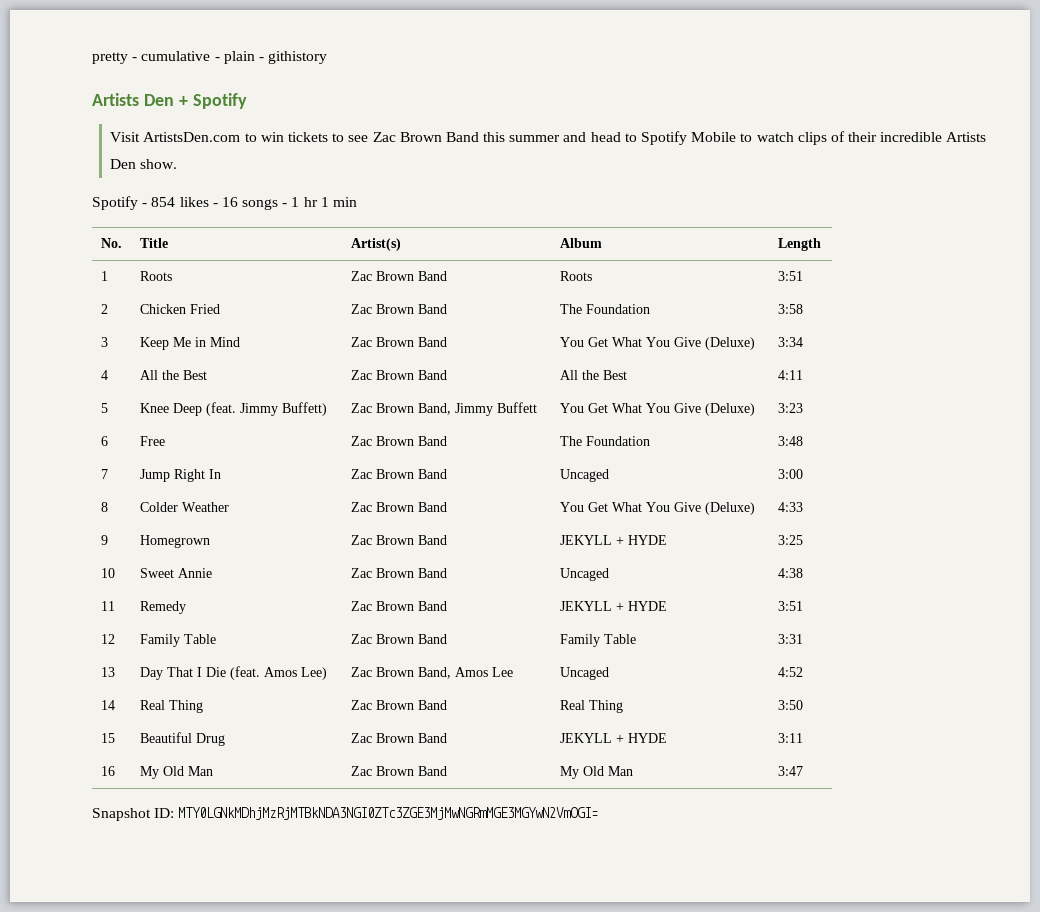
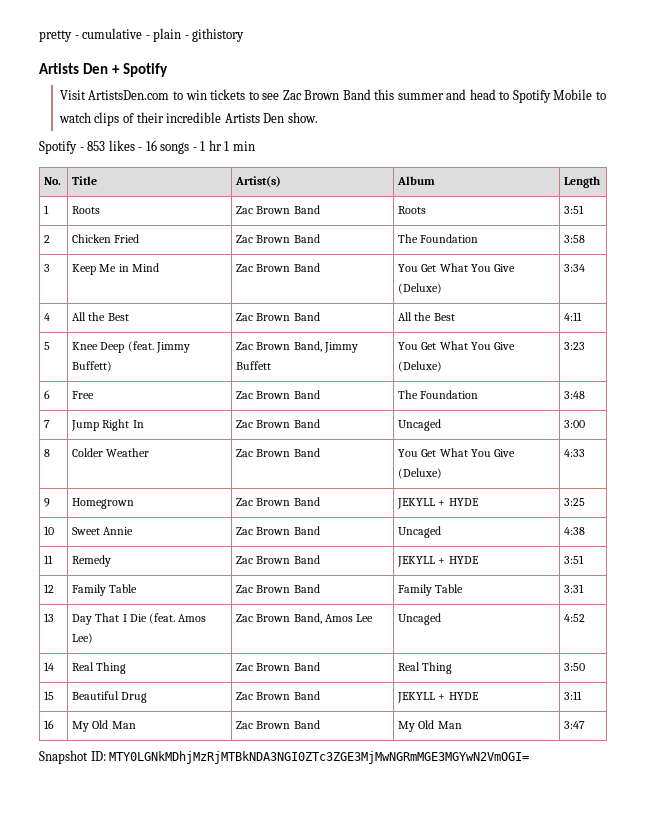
[151,197,176,207] 854 -> [87,141,106,151] 853

